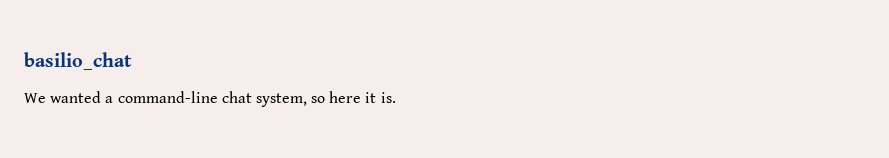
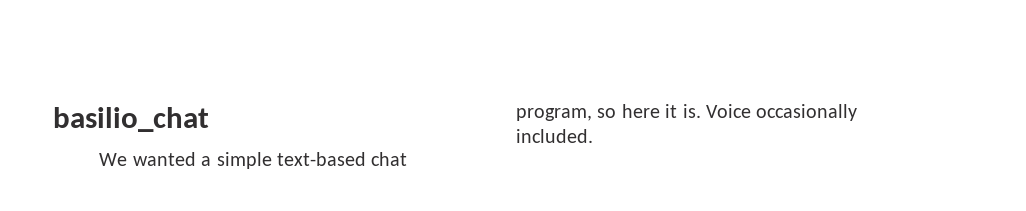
[117,91,307,107] command-line chat system, -> [216,152,408,169] [516,108,592,121] simple text-based chat program,
(396, 97) none -> [706,104,858,121] [516,129,593,143] Voice occasionally included.

